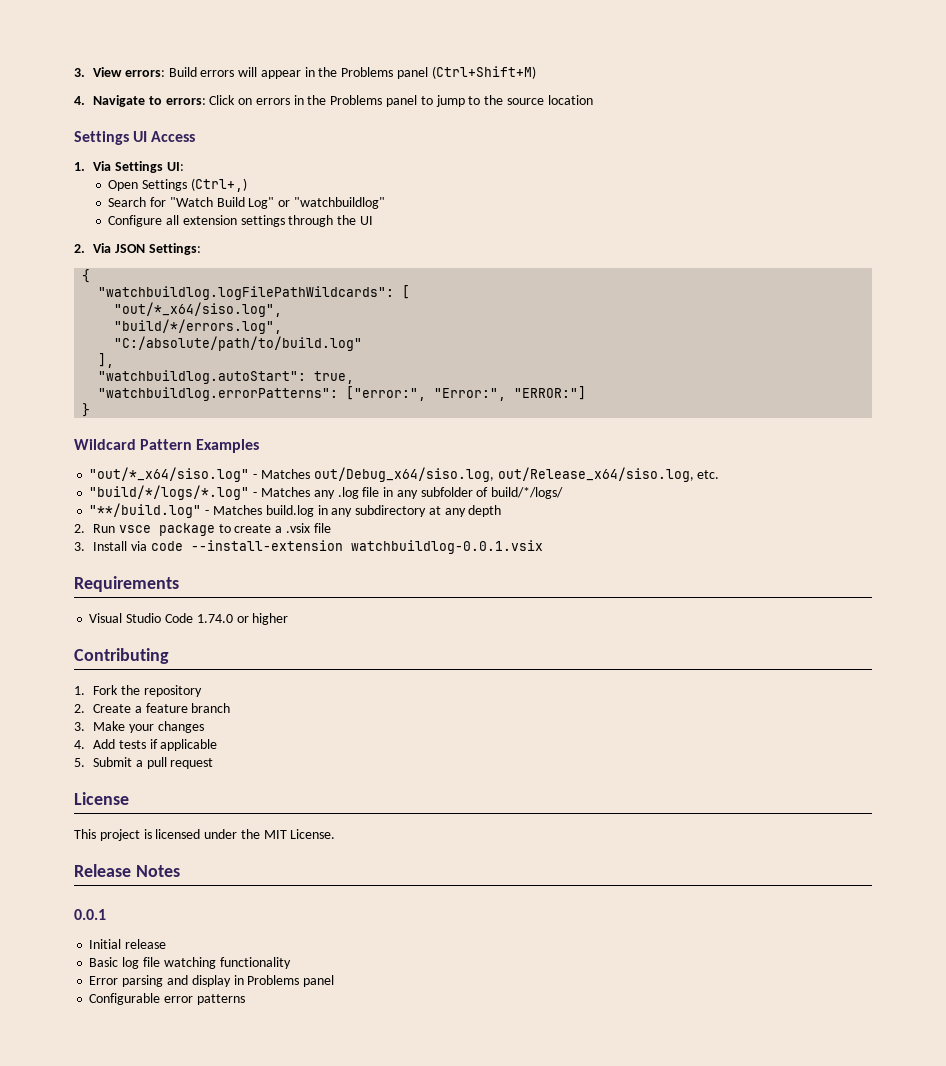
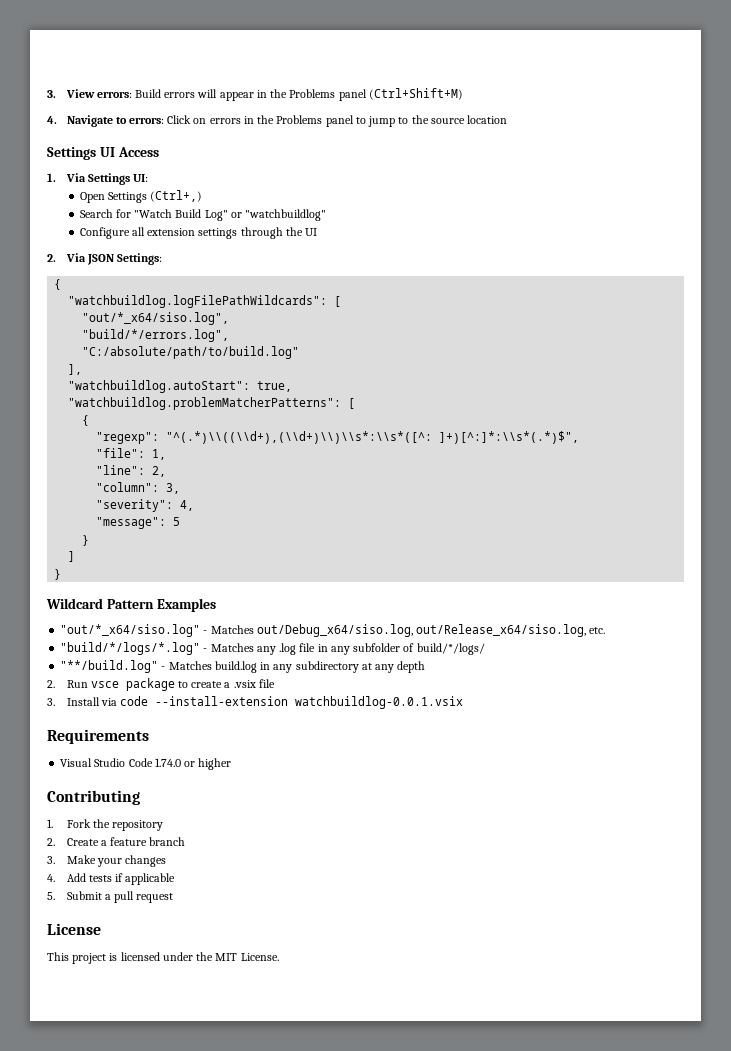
[98,386,587,401] "watchbuildlog.errorPatterns": ["error:", "Error:", "ERROR:"] -> [68,397,356,410] [82,415,90,426] [96,431,580,444] [96,448,167,460] [96,465,167,477] [96,482,181,494] [96,499,195,512] [96,517,181,529] [82,535,90,546] [68,551,76,562] "watchbuildlog.problemMatcherPatterns": [ // { // "regexp": "^(.*)\\((\\d+),(\\d+)\\)\\s*:\\s*([^: ]+)[^:]*:\\s*(.*)$", // "file": 1, // "line": 2, // "column": 3, // "severity": 4, // "message": 5 // } // ]
[74,864,180,877] [74,909,106,920] [89,939,167,949] [89,957,291,969] [89,975,335,987] [89,993,245,1005] // Release Notes // 0.0.1 // Initial release // Basic log file watching functionality // Error parsing and display in Problems panel // Configurable error patterns -> (279, 957) none

